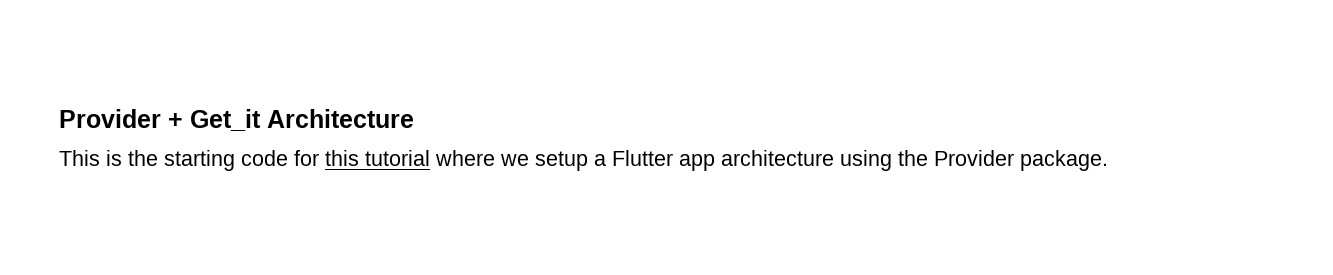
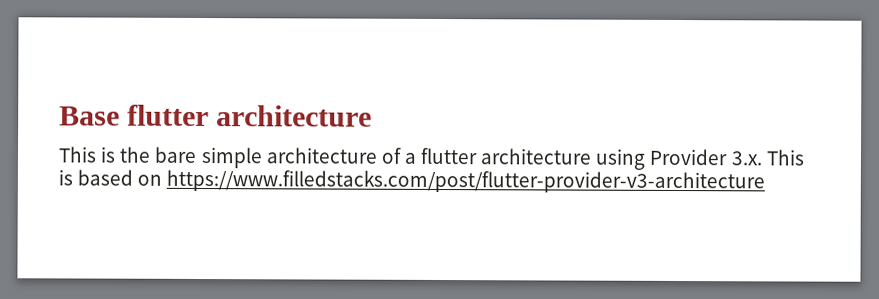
[59,109,414,131] Provider + Get_it Architecture -> [59,104,373,127] Base flutter architecture
[164,150,1108,171] starting code for this tutorial where we setup a Flutter app architecture using the Provider package. -> [154,146,805,170] [58,169,766,194] bare simple architecture of a flutter architecture using Provider 3.x. This is based on https://www.filledstacks.com/post/flutter-provider-v3-architecture

